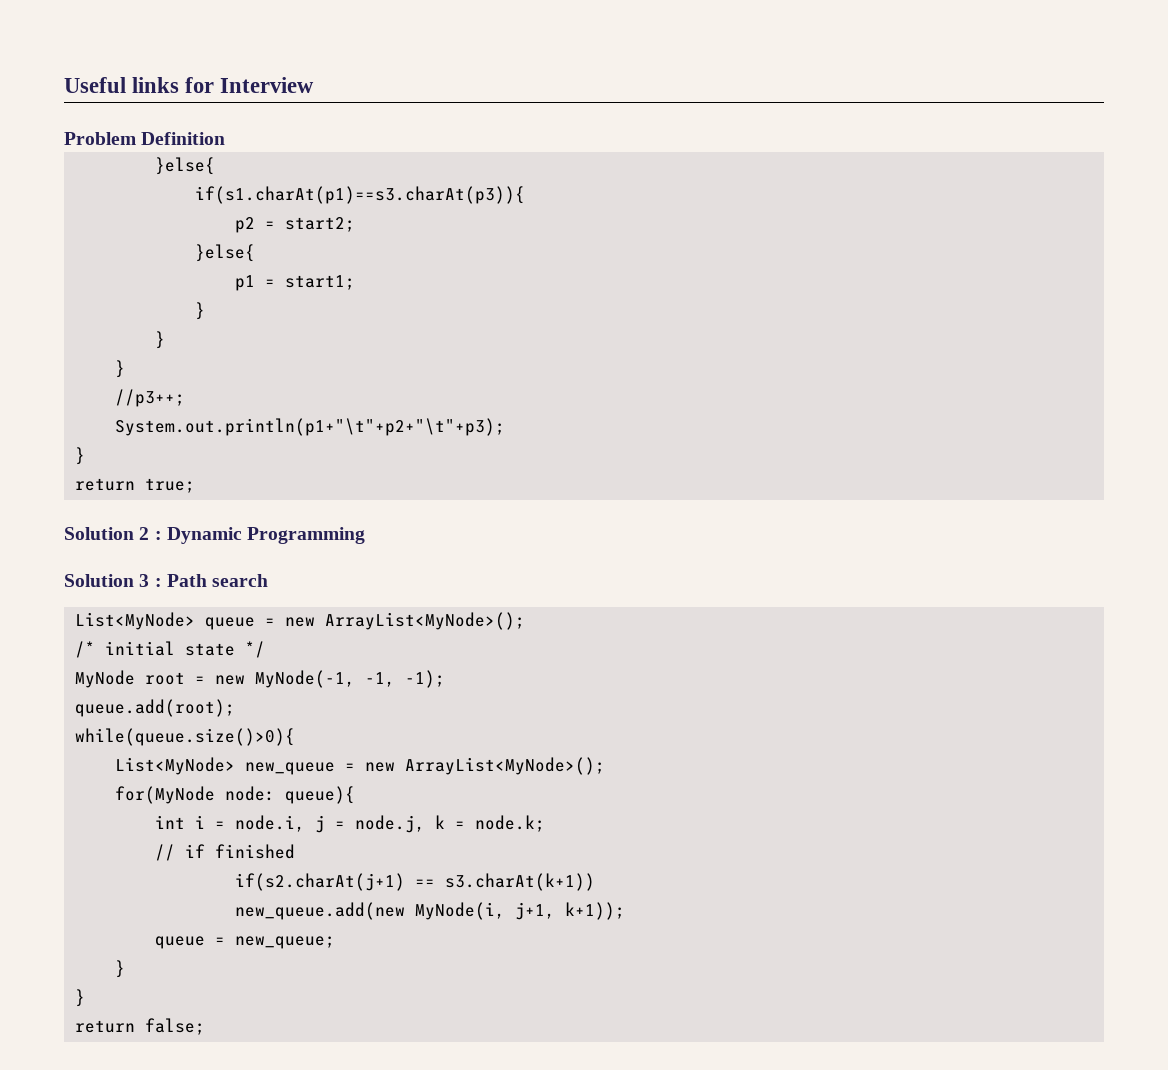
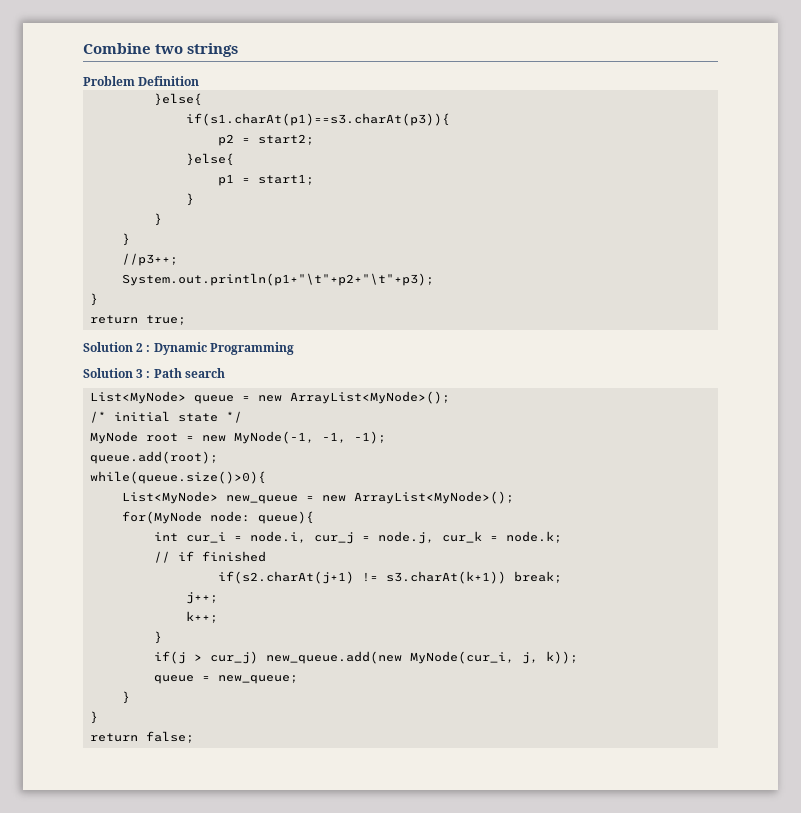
[64,77,315,93] Useful links for Interview -> [83,43,239,57] Combine two strings
[195,815,206,829] i -> [185,532,226,543] cur_i
[315,815,326,833] j -> [313,532,354,544] cur_j
[435,815,446,829] k -> [441,531,482,543] cur_k
[415,879,436,887] == -> [361,572,378,582] !=
[235,902,626,920] // new_queue.add(new MyNode(i, j+1, k+1)); -> [513,571,562,583] [185,592,218,604] [185,611,218,623] [153,631,162,644] [153,651,578,664] break; // j++; // k++; // } // if(j > cur_j) new_queue.add(new MyNode(cur_i, j, k));

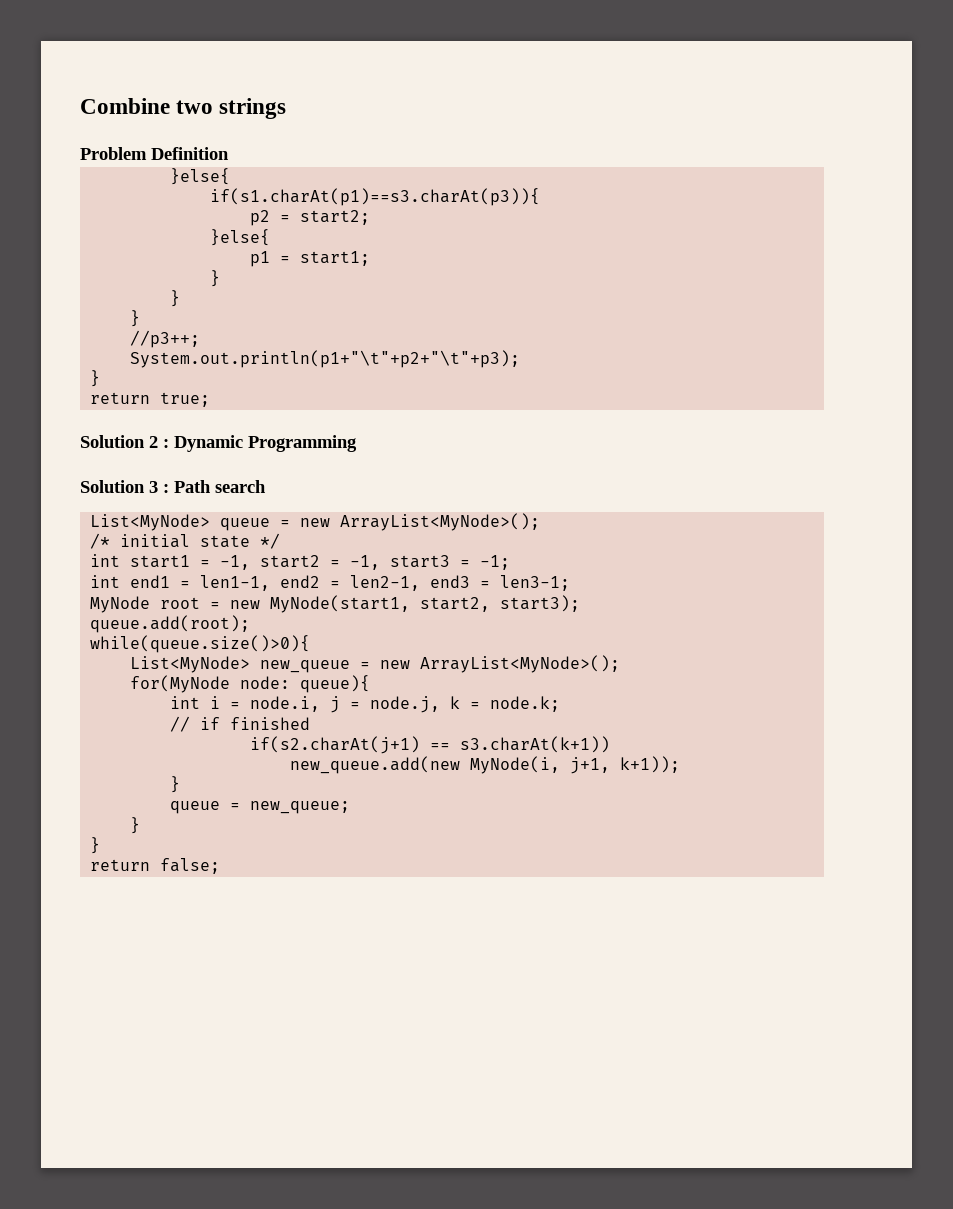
(242, 417) none -> [90,554,511,570] [90,575,571,591] // int start1 = -1, start2 = -1, start3 = -1; // int end1 = len1-1, end2 = len2-1, end3 = len3-1;
[233,431,386,444] MyNode(-1, -1, -1); -> [270,595,581,613] MyNode(start1, start2, start3);
[185,532,226,543] cur_i -> [210,696,221,709] i
[313,532,354,544] cur_j -> [330,696,341,713] j
[441,531,482,543] cur_k -> [450,696,461,709] k
[361,572,378,582] != -> [430,743,451,750] ==
[513,571,562,583] [185,592,218,604] [185,611,218,623] [153,631,162,644] [153,651,578,664] break; // j++; // k++; // } // if(j > cur_j) new_queue.add(new MyNode(cur_i, j, k)); -> [290,756,681,774] [170,776,181,793] // new_queue.add(new MyNode(i, j+1, k+1)); // }

